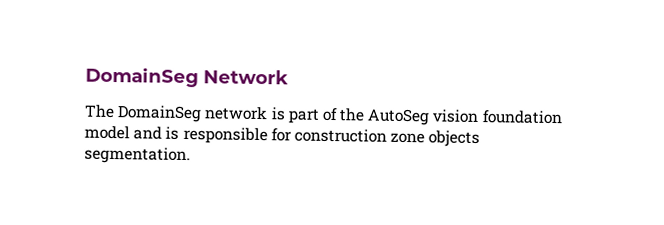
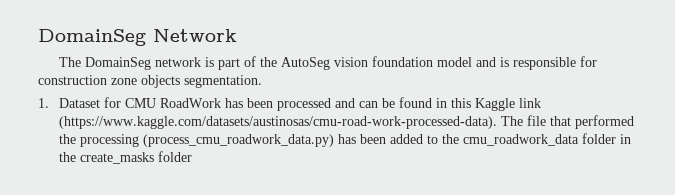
(191, 155) none -> [38,97,541,111] [58,115,634,129] [58,133,631,147] [58,151,192,164] // 1. Dataset for CMU RoadWork has been processed and can be found in this Kaggle link (https://www.kaggle.com/datasets/austinosas/cmu-road-work-processed-data). The file that performed the processing (process_cmu_roadwork_data.py) has been added to the cmu_roadwork_data folder in the create_masks folder

